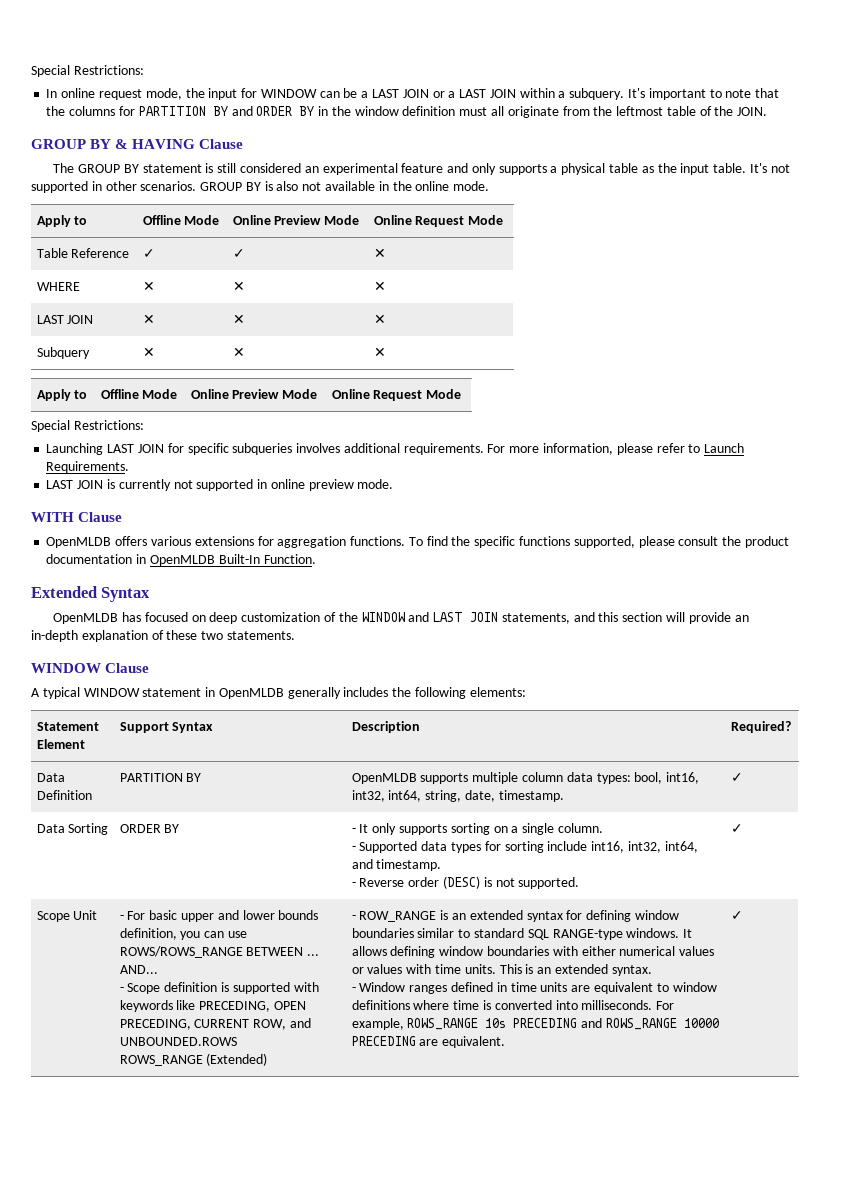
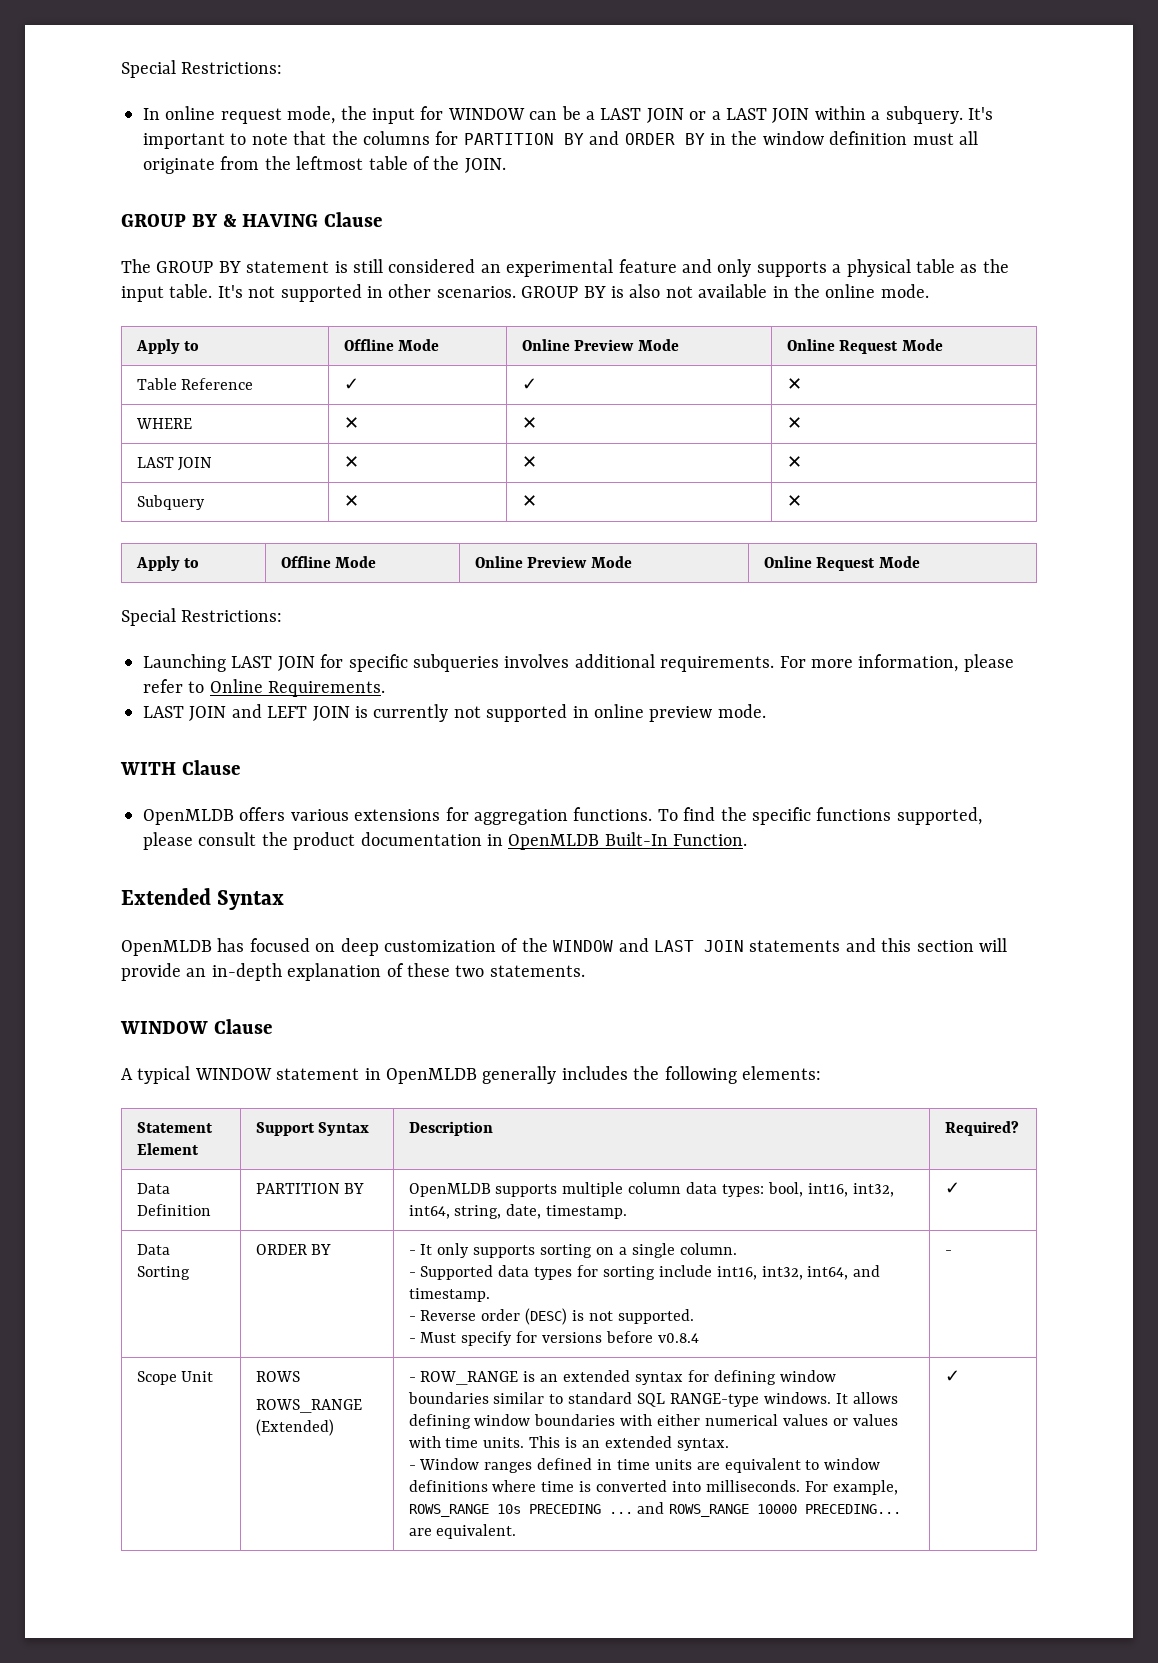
[704,443,745,453] Launch -> [209,679,263,693] Online
(104, 484) none -> [231,704,350,721] and LEFT JOIN
[501,613,570,624] statements, -> [749,940,841,952] statements
[730,824,743,833] [36,910,98,922] [119,910,319,922] [119,928,248,940] [119,946,320,958] [119,965,158,974] [119,982,319,994] [119,1000,307,1012] [119,1018,312,1030] [119,1037,237,1046] | ✓ // Scope Unit | - For basic upper and lower bounds definition, you can use ROWS/ROWS_RANGE BETWEEN ... AND... // - Scope definition is supported with keywords like PRECEDING, OPEN PRECEDING, CURRENT ROW, and UNBOUNDED.ROWS -> [408,1331,699,1346] [944,1250,952,1255] [136,1371,214,1385] [255,1371,300,1382] // - Must specify for versions before v0.8.4 | - // Scope Unit | ROWS
(578, 1023) none -> [608,1512,633,1514] ...
[351,1036,416,1046] PRECEDING -> [805,1504,902,1514] PRECEDING...

